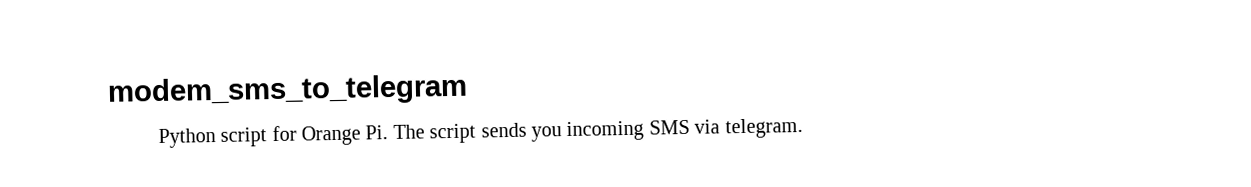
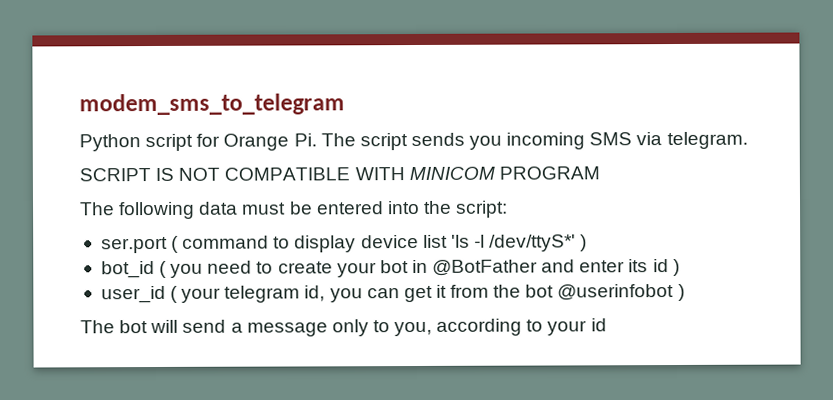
(803, 128) none -> [79,166,600,182] [80,200,509,220] [100,234,588,254] [100,258,680,279] [100,283,685,304] [80,318,607,337] // SCRIPT IS NOT COMPATIBLE WITH MINICOM PROGRAM // The following data must be entered into the script: // ser.port ( сommand to display device list 'ls -l /dev/ttyS*' ) // bot_id ( you need to create your bot in @BotFather and enter its id ) // user_id ( your telegram id, you can get it from the bot @userinfobot ) // The bot will send a message only to you, according to your id

